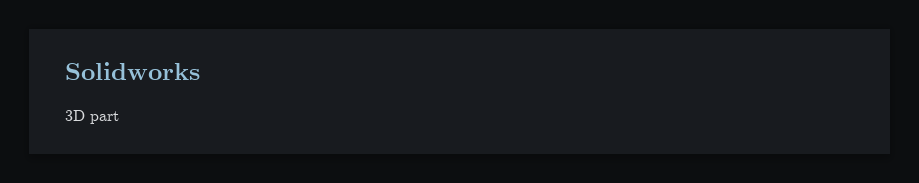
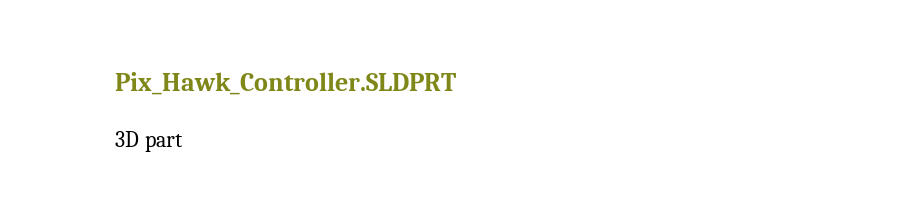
[65,62,200,80] Solidworks -> [115,72,456,95] Pix_Hawk_Controller.SLDPRT

